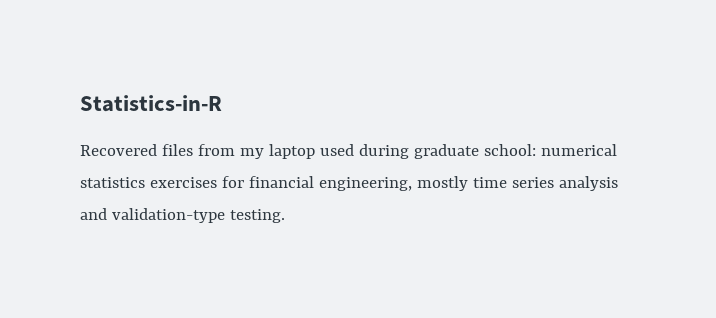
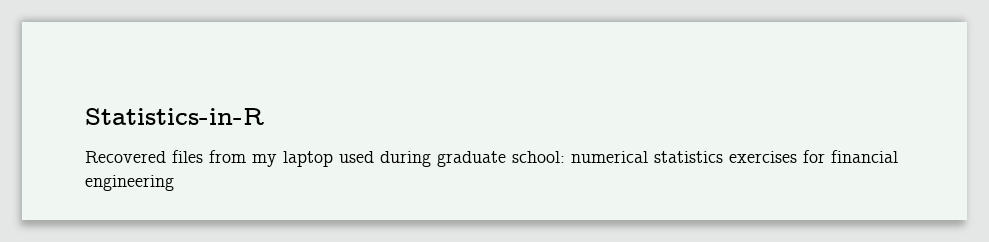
[318,176,618,191] [80,208,285,223] engineering, mostly time series analysis and validation-type testing. -> [85,175,174,191] engineering

